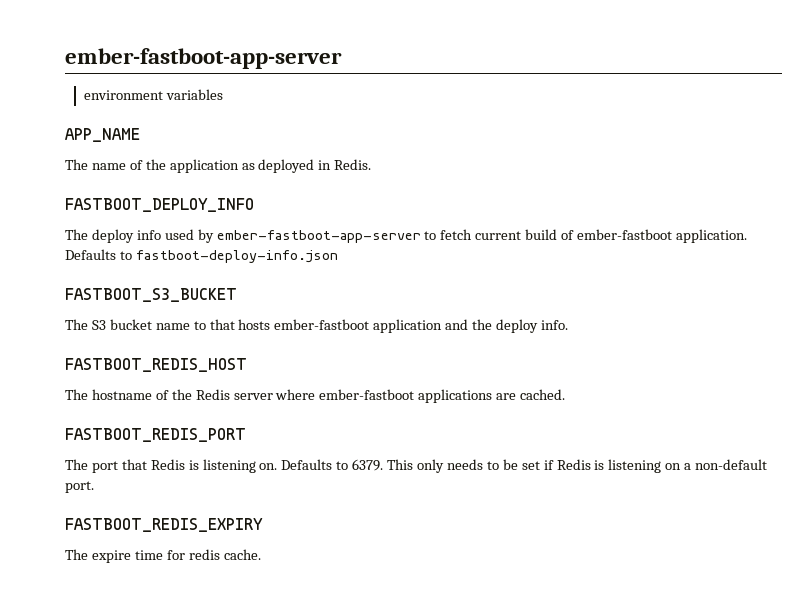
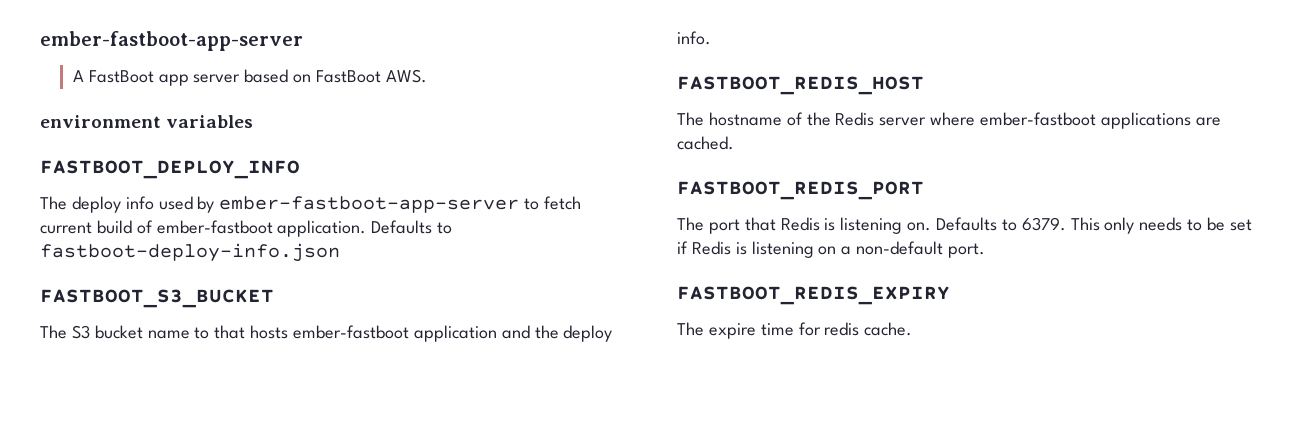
[84,89,224,100] [65,128,140,142] [65,159,372,173] environment variables // APP_NAME // The name of the application as deployed in Redis. -> [72,69,427,86] [40,115,254,128] A FastBoot app server based on FastBoot AWS. // environment variables

